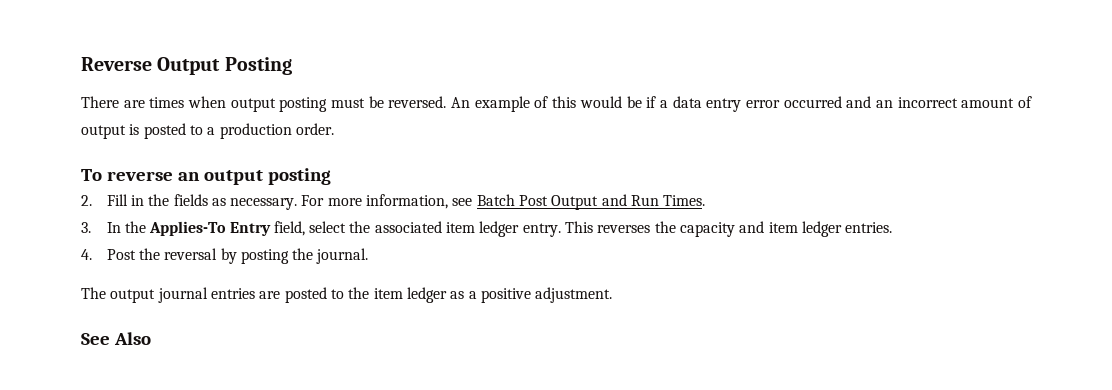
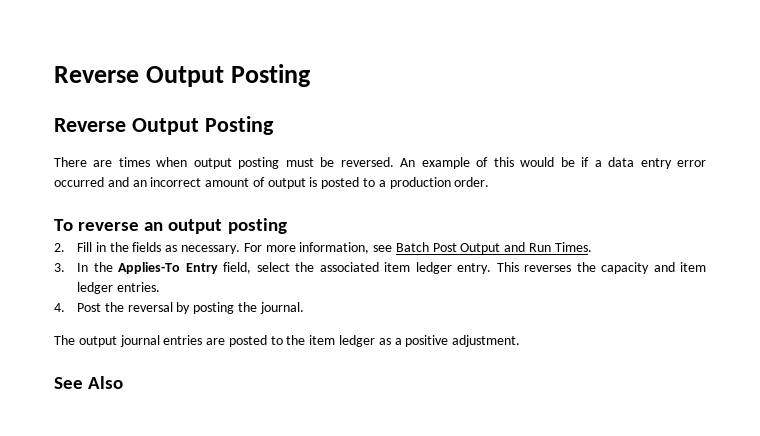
[81,57,292,75] Reverse Output Posting -> [54,64,311,87] [54,116,274,135] Reverse Output Posting // Reverse Output Posting

